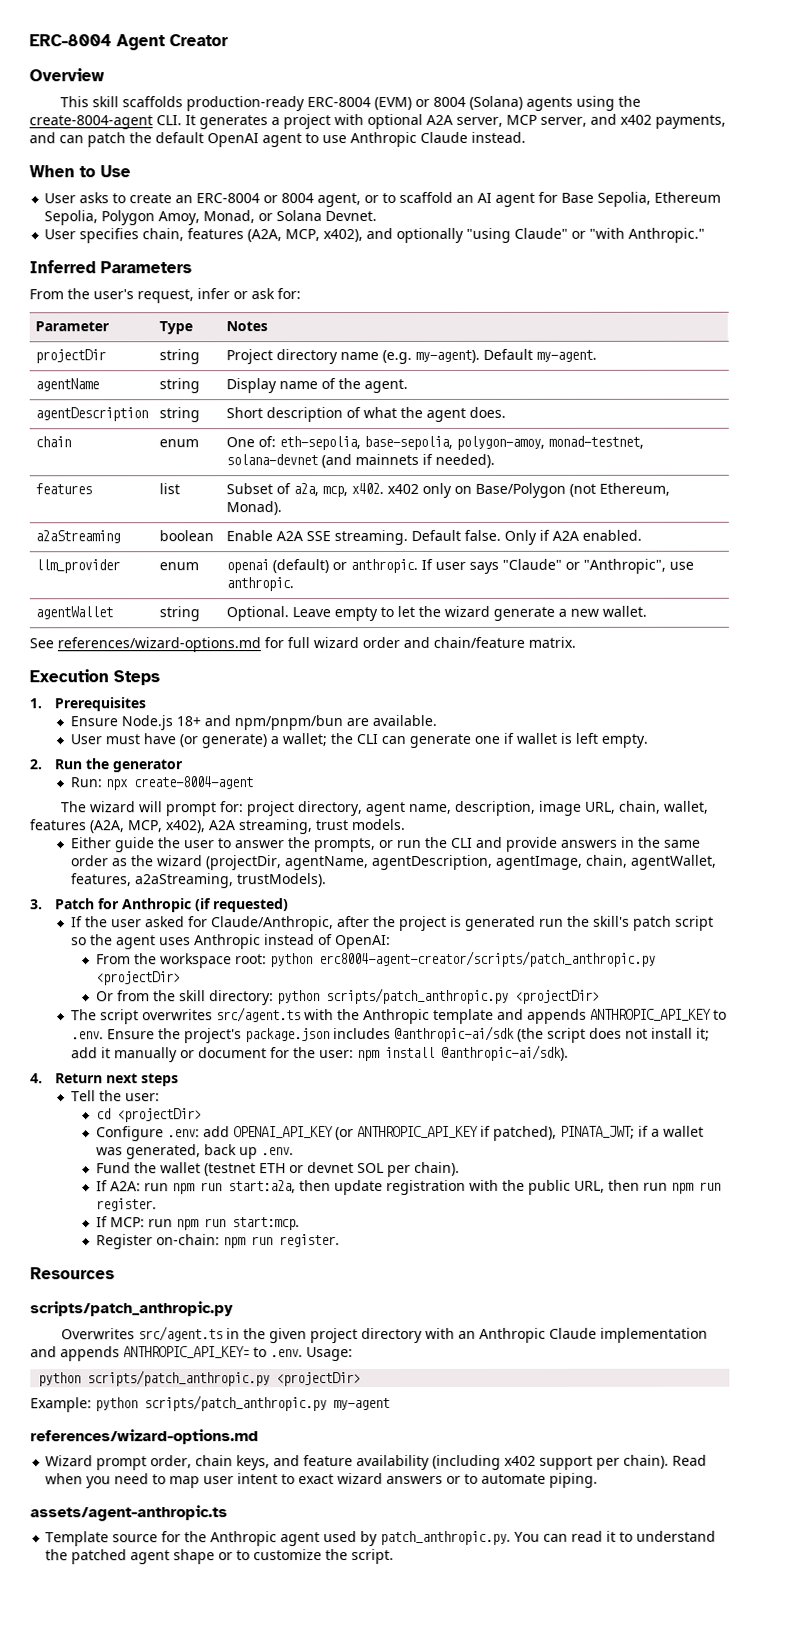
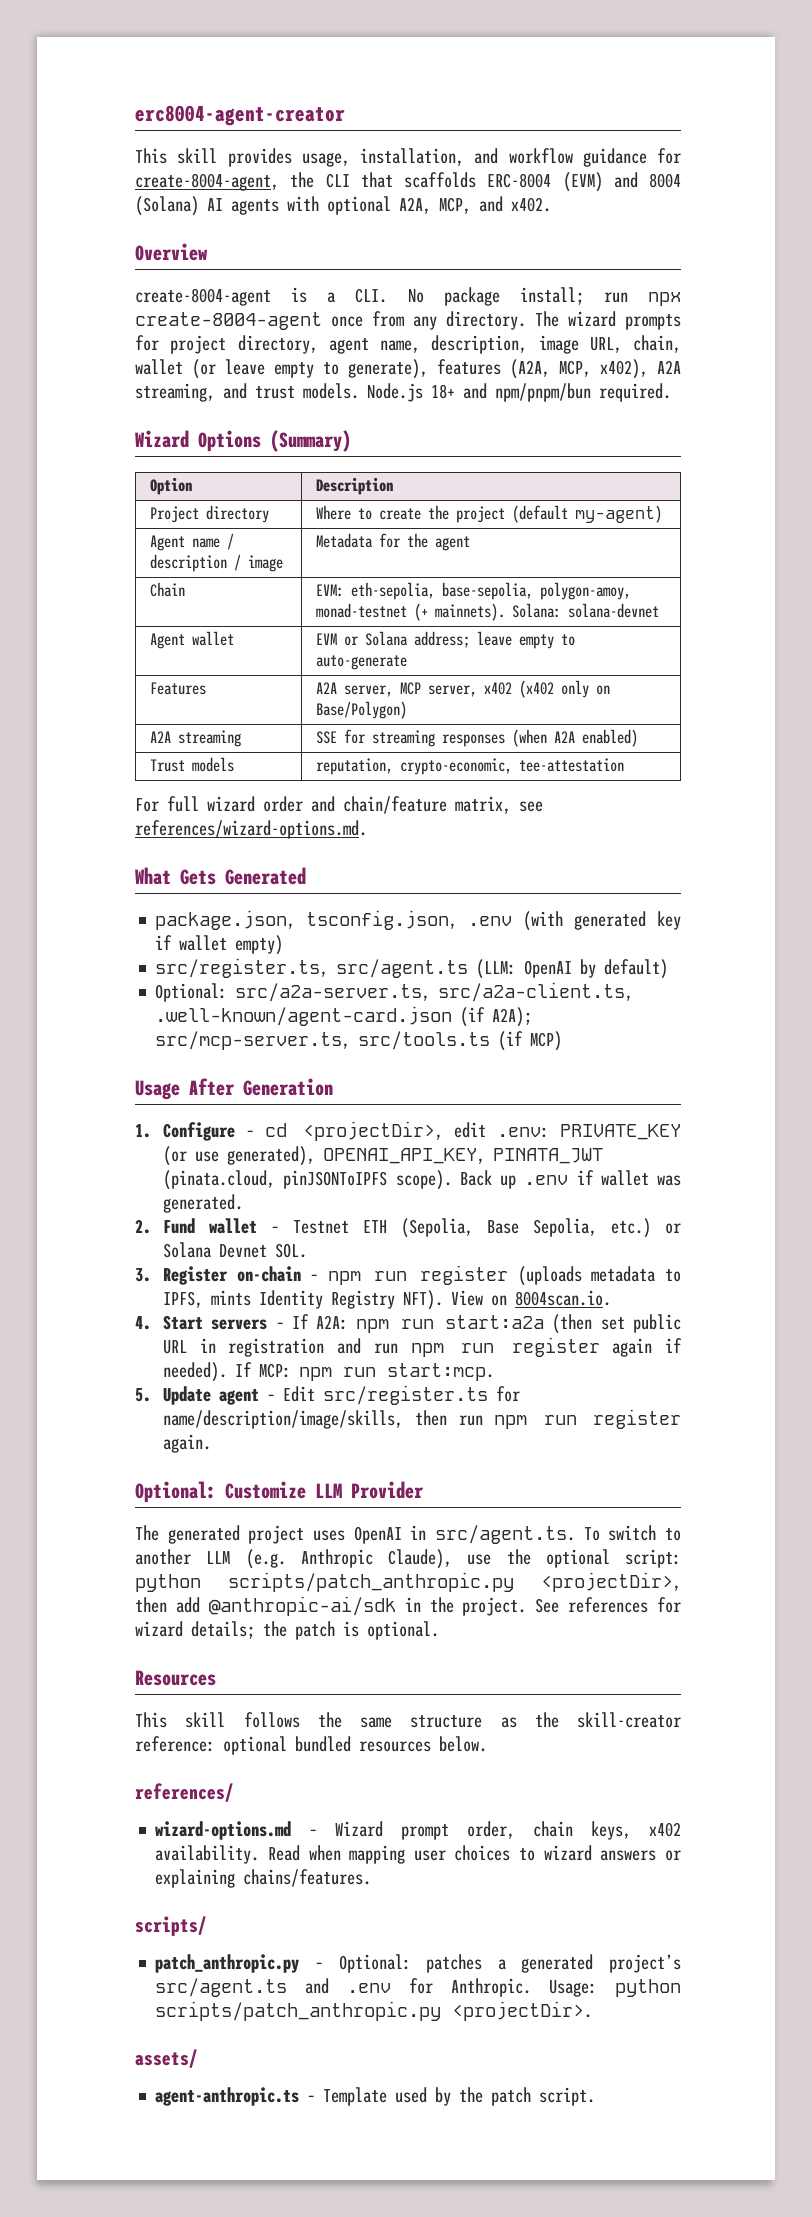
[29,34,229,51] [29,68,105,82] [59,95,641,112] [29,113,726,130] [29,131,526,148] [29,165,131,178] [44,191,722,208] [44,210,378,226] [44,227,706,244] [29,260,192,274] [29,288,301,304] [34,321,110,332] [158,321,193,335] [225,321,268,332] [34,349,106,364] [158,349,200,365] [225,348,597,365] [34,378,99,392] [158,378,200,394] [225,378,408,394] [34,407,148,422] [158,407,200,423] [225,406,506,423] [34,436,71,448] [158,439,199,448] [225,435,644,451] [225,453,495,469] [34,483,92,495] [158,483,180,495] [225,482,670,498] [225,501,282,516] [34,530,120,544] [158,530,214,542] [225,529,642,546] [34,559,120,574] [158,562,199,571] [225,558,694,574] [225,577,294,592] [34,606,113,620] [158,606,200,622] [225,605,647,622] [29,636,576,653] [29,669,160,686] [29,697,147,712] [69,714,437,731] [69,732,648,749] [29,758,184,773] [69,776,253,791] [59,801,243,817] ERC-8004 Agent Creator // Overview // This skill scaffolds production-ready ERC-8004 (EVM) or 8004 (Solana) agents using the create-8004-agent CLI. It generates a project with optional A2A server, MCP server, and x402 payments, and can patch the default OpenAI agent to use Anthropic Claude instead. // When to Use // User asks to create an ERC-8004 or 8004 agent, or to scaffold an AI agent for Base Sepolia, Ethereum Sepolia, Polygon Amoy, Monad, or Solana Devnet. // User specifies chain, features (A2A, MCP, x402), and optionally "using Claude" or "with Anthropic." // Inferred Parameters // From the user's request, infer or ask for: // Parameter | Type | Notes // projectDir | string | Project directory name (e.g. my-agent). Default my-agent. // agentName | string | Display name of the agent. // agentDescription | string | Short description of what the agent does. // chain | enum | One of: eth-sepolia, base-sepolia, polygon-amoy, monad-testnet, solana-devnet (and mainnets if needed). // features | list | Subset of a2a, mcp, x402. x402 only on Base/Polygon (not Ethereum, Monad). // a2aStreaming | boolean | Enable A2A SSE streaming. Default false. Only if A2A enabled. // llm_provider | enum | openai (default) or anthropic. If user says "Claude" or "Anthropic", use anthropic. // agentWallet | string | Optional. Leave empty to let the wizard generate a new wallet. // See references/wizard-options.md for full wizard order and chain/feature matrix. // Execution Steps // 1. Prerequisites // Ensure Node.js 18+ and npm/pnpm/bun are available. // User must have (or generate) a wallet; the CLI can generate one if wallet is left empty. // 2. Run the generator // Run: npx create-8004-agent // The wizard will prompt for: -> [135,105,345,126] [135,148,681,167] [135,172,681,192] [135,196,551,216] [135,243,208,261] [135,287,681,306] [135,311,681,330] [135,335,159,351] erc8004-agent-creator // This skill provides usage, installation, and workflow guidance for create-8004-agent, the CLI that scaffolds ERC-8004 (EVM) and 8004 (Solana) AI agents with optional A2A, MCP, and x402. // Overview // create-8004-agent is a CLI. No package install; run npx create-8004-agent once from any directory. The wizard prompts for
[662,800,708,814] wallet, -> [135,359,428,379] wallet (or leave empty to generate),
(313, 827) none -> [223,383,247,399] and
[70,836,701,853] [70,854,717,871] [70,873,327,889] [30,898,290,913] [70,915,714,932] [70,934,391,950] [95,950,656,969] [95,971,181,986] [95,987,600,1006] [70,1007,727,1025] [70,1025,710,1044] [70,1044,569,1063] [30,1073,180,1087] [70,1090,160,1102] [95,1108,202,1123] [95,1125,704,1142] [95,1144,294,1160] [95,1161,460,1178] [95,1179,721,1196] [95,1198,157,1212] [95,1216,300,1231] [95,1234,340,1250] [30,1267,115,1280] [30,1301,234,1317] [60,1326,708,1344] [30,1346,353,1362] [38,1370,362,1387] [30,1395,390,1413] [30,1429,259,1445] // Either guide the user to answer the prompts, or run the CLI and provide answers in the same order as the wizard (projectDir, agentName, agentDescription, agentImage, chain, agentWallet, features, a2aStreaming, trustModels). // 3. Patch for Anthropic (if requested) // If the user asked for Claude/Anthropic, after the project is generated run the skill's patch script so the agent uses Anthropic instead of OpenAI: // From the workspace root: python erc8004-agent-creator/scripts/patch_anthropic.py <projectDir> // Or from the skill directory: python scripts/patch_anthropic.py <projectDir> // The script overwrites src/agent.ts with the Anthropic template and appends ANTHROPIC_API_KEY to .env. Ensure the project's package.json includes @anthropic-ai/sdk (the script does not install it; add it manually or document for the user: npm install @anthropic-ai/sdk). // 4. Return next steps // Tell the user: // cd <projectDir> // Configure .env: add OPENAI_API_KEY (or ANTHROPIC_API_KEY if patched), PINATA_JWT; if a wallet was generated, back up .env. // Fund the wallet (testnet ETH or devnet SOL per chain). // If A2A: run npm run start:a2a, then update registration with the public URL, then run npm run register. // If MCP: run npm run start:mcp. // Register on-chain: npm run register. // Resources // scripts/patch_anthropic.py // Overwrites src/agent.ts in the given project directory with an Anthropic Claude implementation and appends ANTHROPIC_API_KEY= to .env. Usage: // python scripts/patch_anthropic.py <projectDir> // Example: python scripts/patch_anthropic.py my-agent // references/wizard-options.md // -> [367,383,671,402] [135,430,351,452] [149,477,192,495] [315,477,393,495] [149,505,269,523] [315,505,662,523] [149,533,234,551] [149,554,283,572] [315,533,470,551] [149,582,185,597] [315,582,631,600] [315,603,659,621] [149,631,234,649] [315,631,575,649] [315,655,407,670] [149,682,206,695] [315,680,610,698] [315,701,407,719] [149,730,241,747] [315,729,638,747] [149,757,234,772] [315,758,624,775] [135,796,543,814] [135,820,367,839] [135,867,306,885] [155,910,681,931] [155,935,284,955] [155,958,669,979] [155,982,634,1002] [155,1006,533,1027] [155,1031,563,1051] [135,1078,333,1100] [135,1121,681,1141] [162,1146,603,1166] [162,1170,681,1190] [162,1194,243,1213] [135,1218,681,1238] [162,1242,307,1258] [135,1265,681,1286] [162,1290,611,1310] [135,1314,681,1334] [162,1337,682,1357] [162,1362,494,1382] [135,1385,520,1405] [162,1409,681,1429] [162,1434,211,1453] [135,1481,424,1503] [135,1525,681,1544] [135,1549,681,1569] [135,1572,681,1592] [135,1596,681,1616] [135,1621,439,1640] [135,1670,216,1686] [135,1712,681,1728] [135,1736,487,1755] [135,1783,234,1802] [155,1821,318,1840] Node.js 18+ and npm/pnpm/bun required. // Wizard Options (Summary) // Option | Description // Project directory | Where to create the project (default my-agent) // Agent name / description / image | Metadata for the agent // Chain | EVM: eth-sepolia, base-sepolia, polygon-amoy, monad-testnet (+ mainnets). Solana: solana-devnet // Agent wallet | EVM or Solana address; leave empty to auto-generate // Features | A2A server, MCP server, x402 (x402 only on Base/Polygon) // A2A streaming | SSE for streaming responses (when A2A enabled) // Trust models | reputation, crypto-economic, tee-attestation // For full wizard order and chain/feature matrix, see references/wizard-options.md. // What Gets Generated // package.json, tsconfig.json, .env (with generated key if wallet empty) // src/register.ts, src/agent.ts (LLM: OpenAI by default) // Optional: src/a2a-server.ts, src/a2a-client.ts, .well-known/agent-card.json (if A2A); src/mcp-server.ts, src/tools.ts (if MCP) // Usage After Generation // 1. Configure – cd <projectDir>, edit .env: PRIVATE_KEY (or use generated), OPENAI_API_KEY, PINATA_JWT (pinata.cloud, pinJSONToIPFS scope). Back up .env if wallet was generated. // 2. Fund wallet – Testnet ETH (Sepolia, Base Sepolia, etc.) or Solana Devnet SOL. // 3. Register on-chain – npm run register (uploads metadata to IPFS, mints Identity Registry NFT). View on 8004scan.io. // 4. Start servers – If A2A: npm run start:a2a (then set public URL in registration and run npm run register again if needed). If MCP: npm run start:mcp. // 5. Update agent – Edit src/register.ts for name/description/image/skills, then run npm run register again. // Optional: Customize LLM Provider // The generated project uses OpenAI in src/agent.ts. To switch to another LLM (e.g. Anthropic Claude), use the optional script: python scripts/patch_anthropic.py <projectDir>, then add @anthropic-ai/sdk in the project. See references for wizard details; the patch is optional. // Resources // This skill follows the same structure as the skill-creator reference: optional bundled resources below. // references/ // wizard-options.md –
[273,1454,708,1471] [45,1472,599,1489] [30,1505,228,1522] [45,1530,717,1547] [45,1549,349,1565] and feature availability (including x402 support per chain). Read when you need to map user intent to exact wizard answers or to automate piping. // assets/agent-anthropic.ts // Template source for the Anthropic agent used by patch_anthropic.py. You can read it to understand the patched agent shape or to customize the -> [649,1822,681,1837] [155,1845,681,1864] [155,1869,372,1888] [135,1916,207,1936] [155,1954,681,1973] [155,1978,681,1997] [155,2001,593,2021] [135,2049,198,2068] [155,2087,532,2106] x402 availability. Read when mapping user choices to wizard answers or explaining chains/features. // scripts/ // patch_anthropic.py – Optional: patches a generated project’s src/agent.ts and .env for Anthropic. Usage: python scripts/patch_anthropic.py <projectDir>. // assets/ // agent-anthropic.ts – Template used by the patch

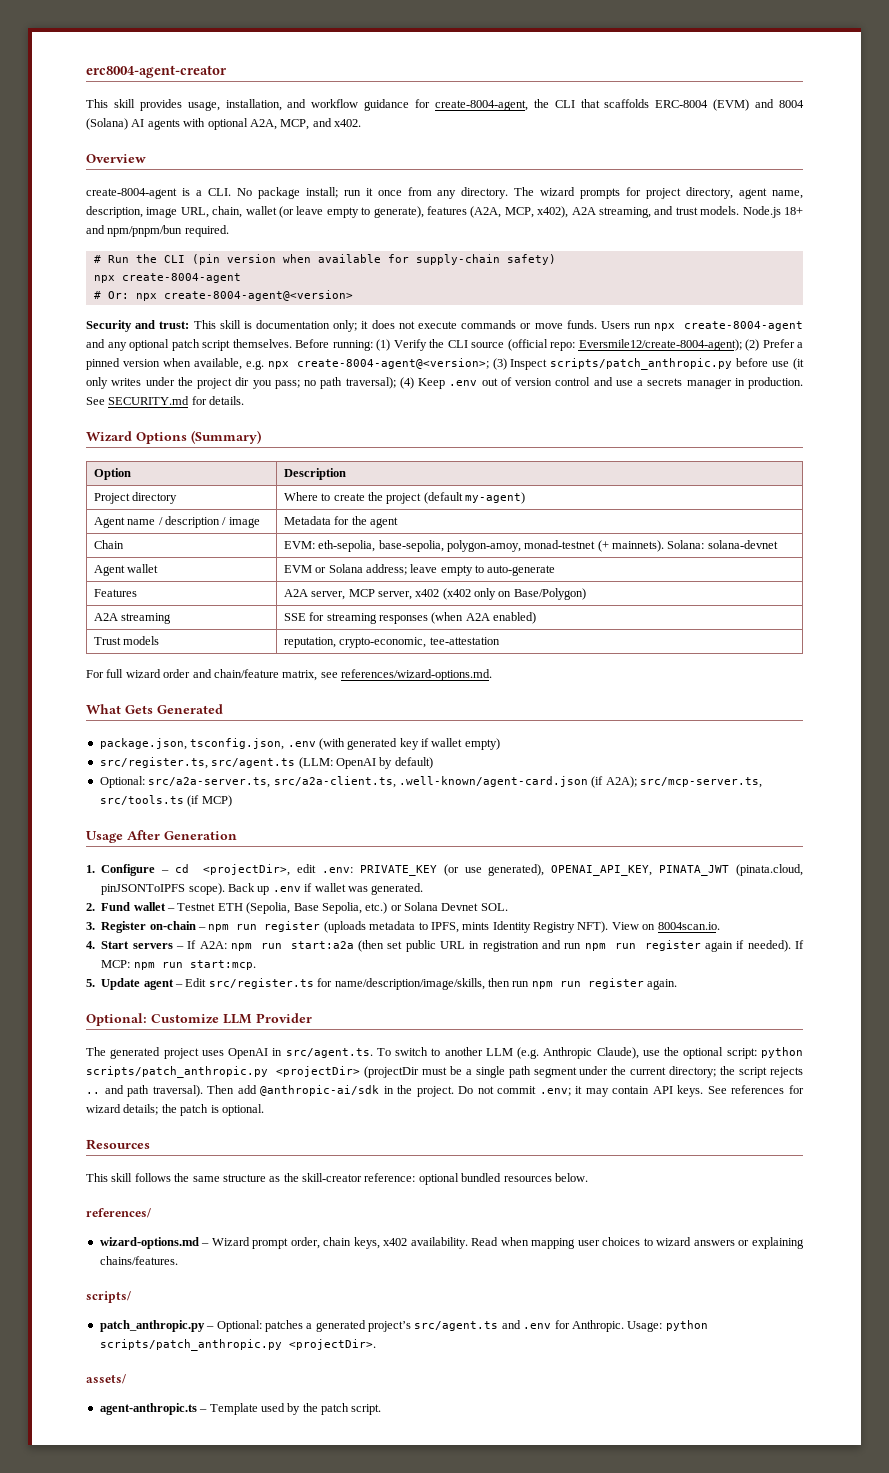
[648,292,681,306] [135,312,322,330] npx create-8004-agent -> [365,188,373,196] it
(671, 392) none -> [93,254,556,265] [93,273,241,283] [93,290,353,301] [86,320,804,332] [86,339,803,351] [86,358,805,370] [86,377,803,389] [86,396,245,405] // # Run the CLI (pin version when available for supply-chain safety) // npx create-8004-agent // # Or: npx create-8004-agent@<version> // Security and trust: This skill is documentation only; it does not execute commands or move funds. Users run npx create-8004-agent and any optional patch script themselves. Before running: (1) Verify the CLI source (official repo: Eversmile12/create-8004-agent); (2) Prefer a pinned version when available, e.g. npx create-8004-agent@<version>; (3) Inspect scripts/patch_anthropic.py before use (it only writes under the project dir you pass; no path traversal); (4) Keep .env out of version control and use a secrets manager in production. See SECURITY.md for details.
[541,1572,681,1592] [135,1597,167,1613] <projectDir>, then -> [276,1066,803,1078] [86,1085,235,1097] <projectDir> (projectDir must be a single path segment under the current directory; the script rejects .. and path traversal). Then
(527, 1606) none -> [458,1085,704,1097] Do not commit .env; it may contain API keys.

